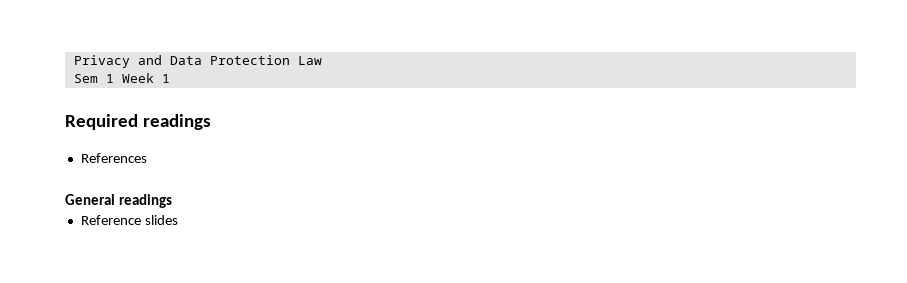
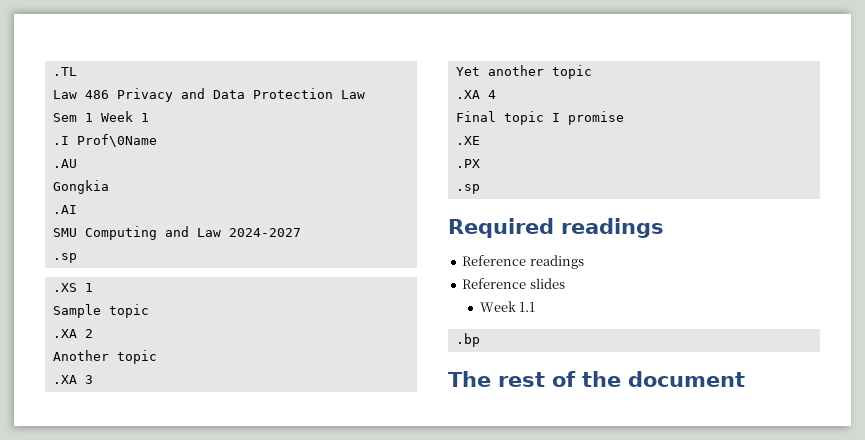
(73, 61) none -> [52,67,77,76] [52,90,109,99] .TL // Law 486
(170, 78) none -> [52,134,157,147] [52,159,77,168] [52,180,109,194] [52,205,77,214] [52,226,301,240] [52,253,77,263] [52,283,93,292] [52,304,149,318] [52,329,93,338] [52,350,157,364] [52,375,93,384] [455,65,592,79] [455,90,496,99] [455,111,624,125] [455,136,480,145] [455,159,480,168] [455,184,480,194] // .I Prof\0Name // .AU // Gongkia // .AI // SMU Computing and Law 2024-2027 // .sp // .XS 1 // Sample topic // .XA 2 // Another topic // .XA 3 // Yet another topic // .XA 4 // Final topic I promise // .XE // .PX // .sp
[80,153,147,163] [65,194,115,205] References // General -> [462,255,527,266] Reference
(178, 220) none -> [479,301,536,312] [455,333,480,347] [448,371,745,387] // Week 1.1 // .bp // The rest of the document

